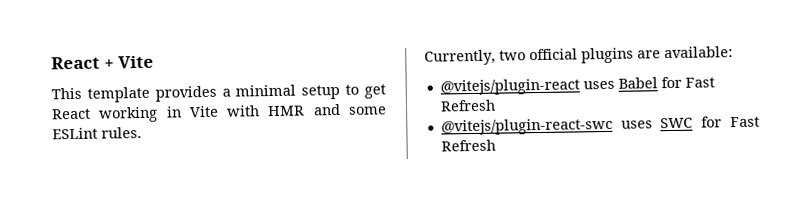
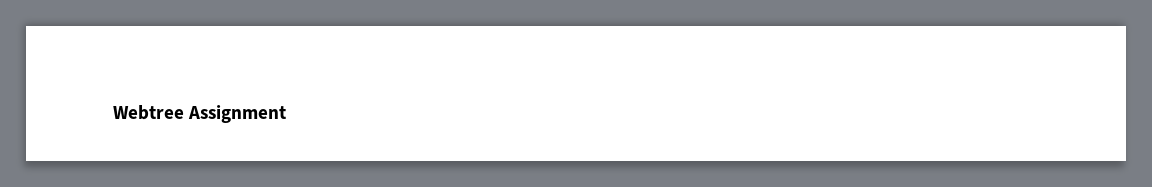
[51,55,155,70] [51,84,386,103] [52,103,387,123] [52,126,142,140] [424,46,733,66] [439,76,715,96] [439,99,496,112] [440,116,760,136] [440,139,496,152] React + Vite // This template provides a minimal setup to get React working in Vite with HMR and some ESLint rules. // Currently, two official plugins are available: // @vitejs/plugin-react uses Babel for Fast Refresh // @vitejs/plugin-react-swc uses SWC for Fast Refresh -> [113,105,287,123] Webtree Assignment

